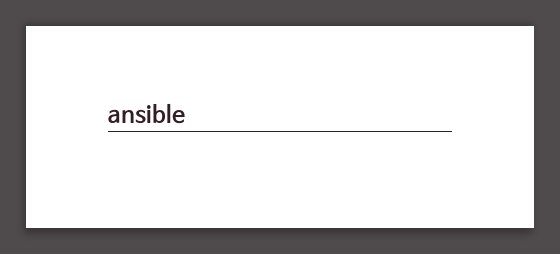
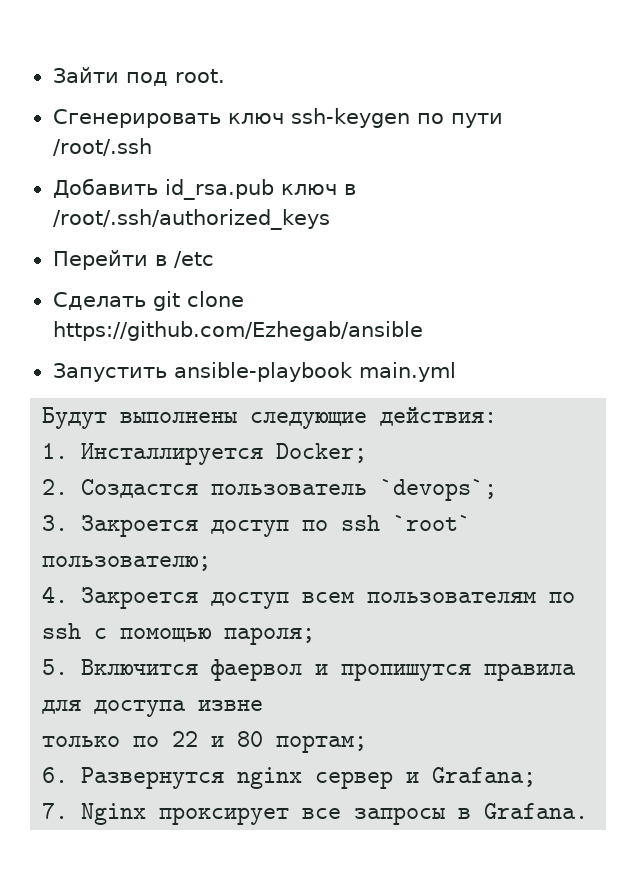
[108,103,185,124] ansible -> [52,67,225,86] [52,108,503,128] [52,138,152,156] [52,178,356,200] [52,209,330,230] [52,250,214,270] [52,291,244,311] [52,321,423,341] [52,362,456,382] [42,407,498,429] [42,443,368,465] [42,479,498,501] [42,515,472,537] [42,555,212,571] [42,586,576,609] [42,623,316,645] [42,659,577,681] [42,699,264,717] [42,731,368,753] [42,767,537,789] [42,803,589,825] Зайти под root. // Сгенерировать ключ ssh-keygen по пути /root/.ssh // Добавить id_rsa.pub ключ в /root/.ssh/authorized_keys // Перейти в /etc // Сделать git clone https://github.com/Ezhegab/ansible // Запустить ansible-playbook main.yml // Будут выполнены следующие действия: // 1. Инсталлируется Docker; // 2. Создастся пользователь `devops`; // 3. Закроется доступ по ssh `root` пользователю; // 4. Закроется доступ всем пользователям по ssh с помощью пароля; // 5. Включится фаервол и пропишутся правила для доступа извне // только по 22 и 80 портам; // 6. Развернутся nginx сервер и Grafana; // 7. Nginx проксирует все запросы в Grafana.

